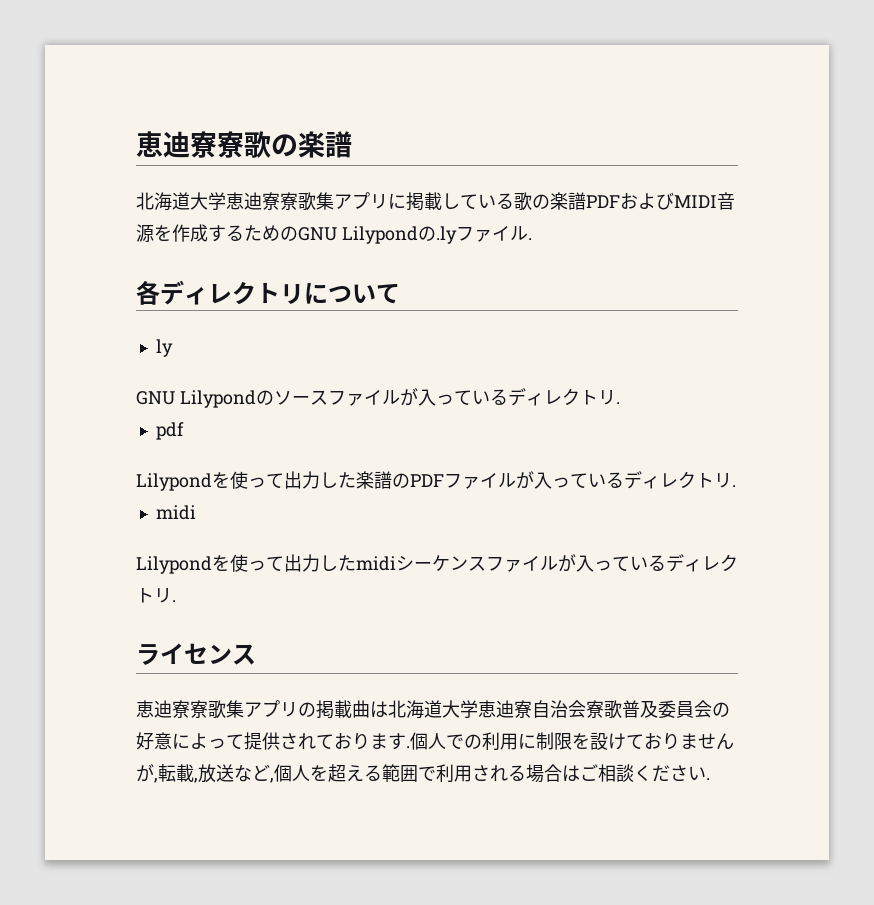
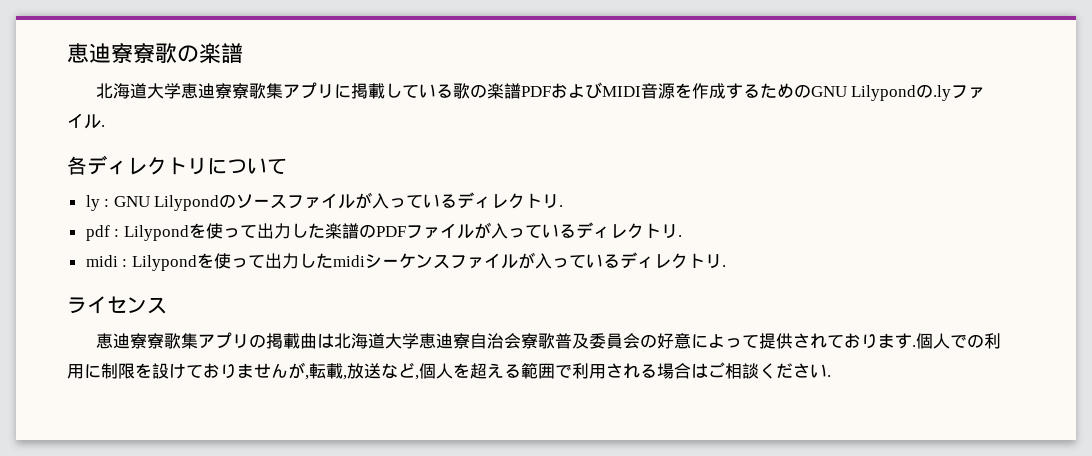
(173, 348) // -> [104,199,110,207] :
(184, 431) // -> [114,229,120,237] :
(196, 512) // -> [122,259,128,267] :

